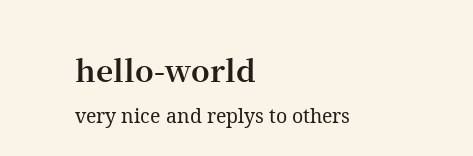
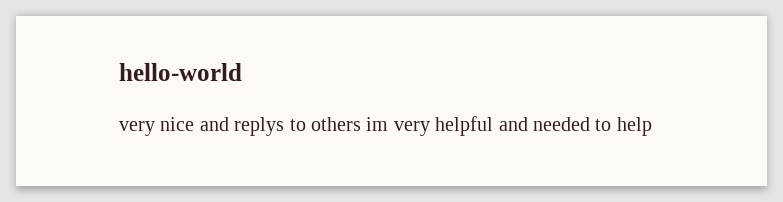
(351, 115) none -> [366,116,652,136] im very helpful and needed to help

